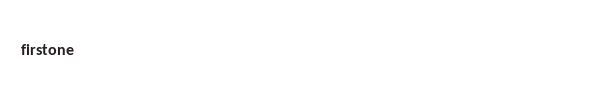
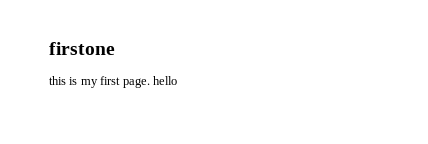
(74, 49) none -> [49,76,177,88] // this is my first page. hello

